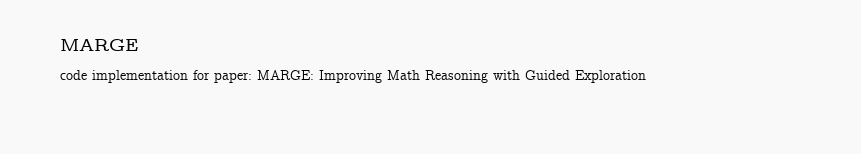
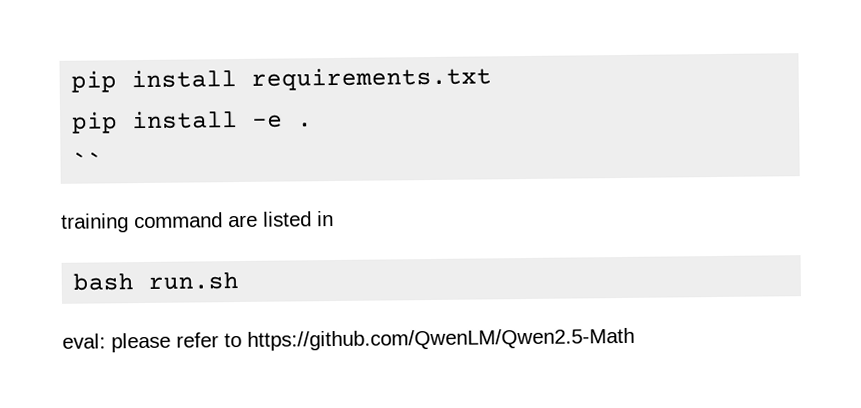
[60,39,138,51] [60,70,646,83] MARGE // code implementation for paper: MARGE: Improving Math Reasoning with Guided Exploration -> [71,66,493,93] [72,110,314,134] [72,151,104,170] [61,211,334,233] [73,272,240,291] [62,327,635,353] pip install requirements.txt // pip install -e . // `` // training command are listed in // bash run.sh // eval: please refer to https://github.com/QwenLM/Qwen2.5-Math

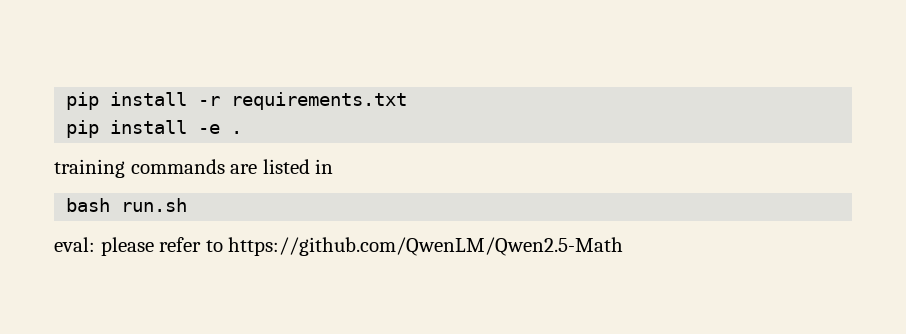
[71,69,238,93] pip install -> [66,92,221,110] pip install -r
[72,151,104,170] // `` -> (243, 132) none
[134,212,223,229] command -> [130,159,225,174] commands

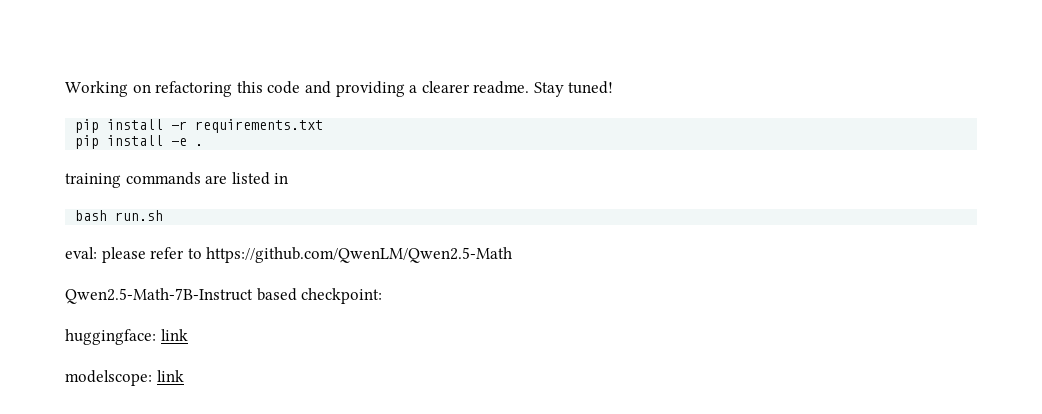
(66, 101) none -> [65,81,614,97] Working on refactoring this code and providing a clearer readme. Stay tuned! //
(624, 246) none -> [65,288,383,304] [65,329,188,345] [65,370,184,386] // Qwen2.5-Math-7B-Instruct based checkpoint: // huggingface: link // modelscope: link

